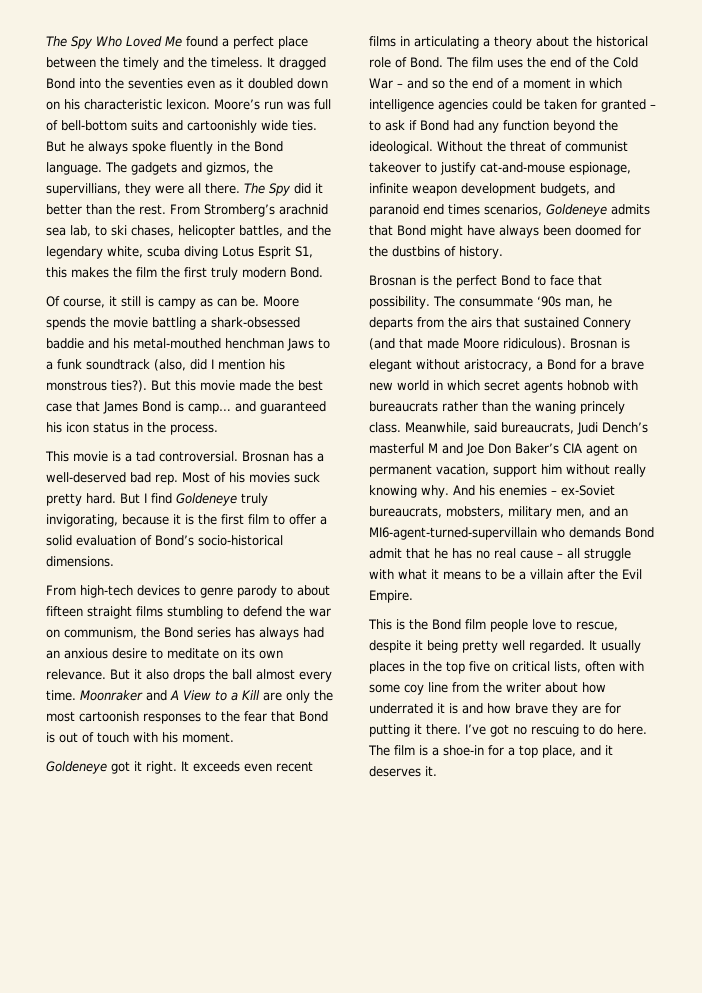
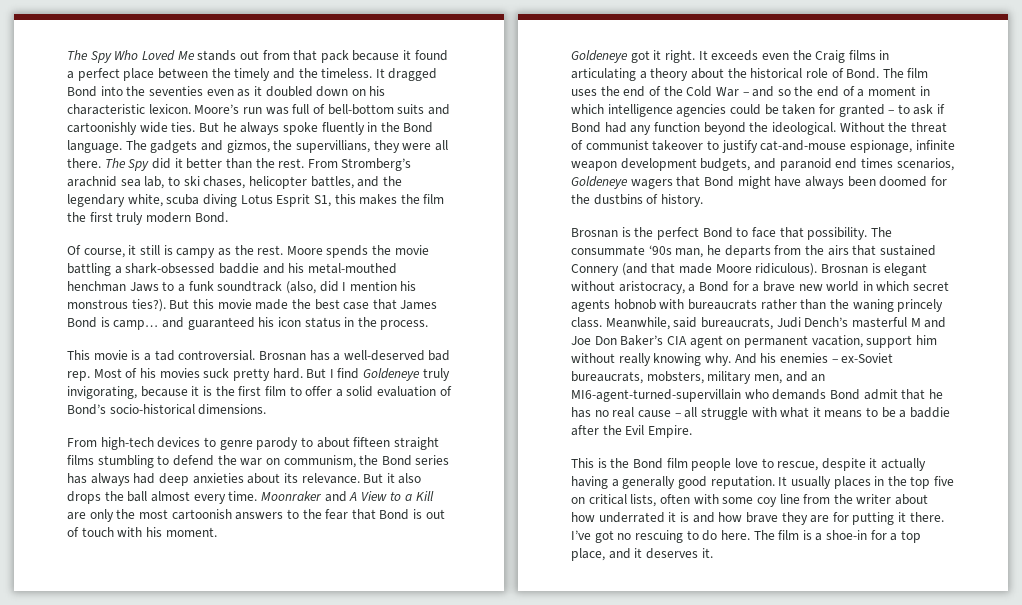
(182, 41) none -> [197,50,412,63] stands out from that pack because it
[217,296,259,307] can be. -> [234,245,284,255] the rest.
[46,648,283,659] an anxious desire to meditate on its own -> [158,473,298,486] deep anxieties about its
[143,713,201,724] responses -> [235,512,284,520] answers
[276,761,313,772] recent -> [792,50,846,63] the Craig
[611,204,650,215] admits -> [630,179,673,189] wagers
[530,569,563,580] villain -> [910,407,951,418] baddie
[427,640,585,653] being pretty well regarded. -> [881,458,927,471] [571,476,775,489] actually having a generally good reputation.

